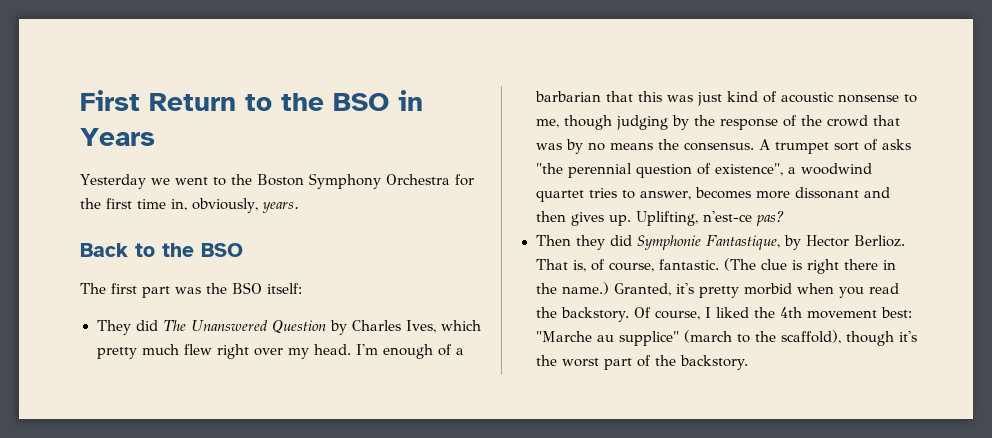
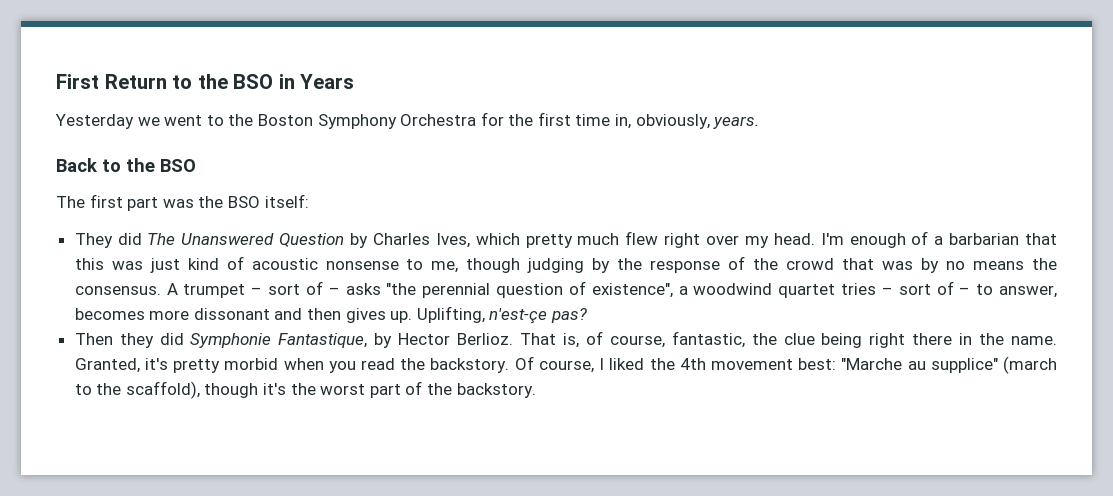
[833,139,878,151] sort of -> [251,281,340,295] – sort of –
(617, 193) none -> [881,281,971,295] – sort of –
[702,211,752,222] n'est-ce -> [489,308,548,324] n'est-çe
[658,258,802,271] fantastic. (The clue is -> [671,331,863,348] fantastic, the clue being
[561,282,609,295] name.) -> [1010,336,1057,345] name.

